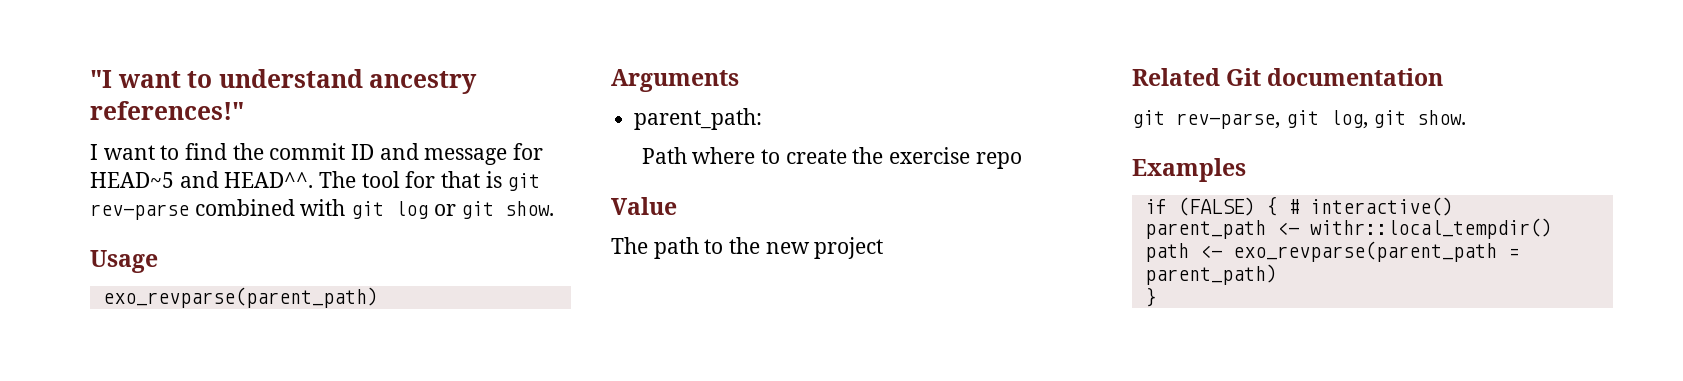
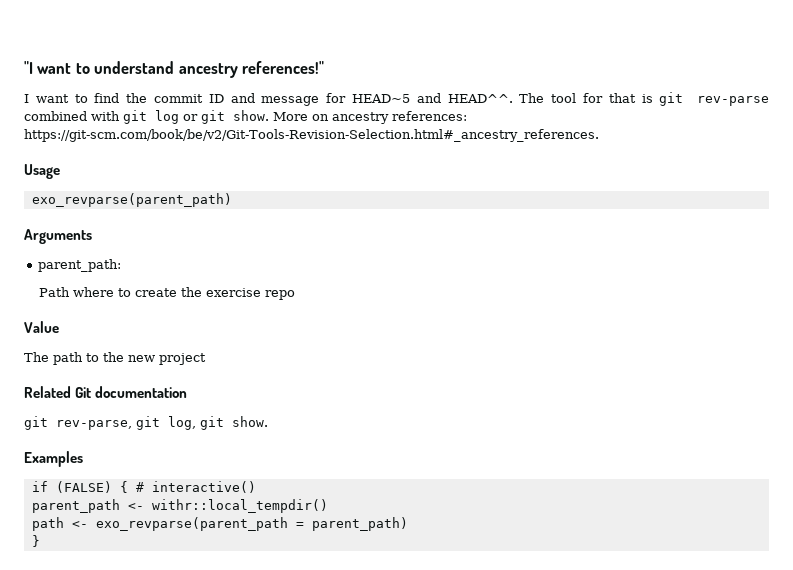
(555, 208) none -> [273,111,467,124] [24,129,599,142] More on ancestry references: https://git-scm.com/book/be/v2/Git-Tools-Revision-Selection.html#_ancestry_references.

